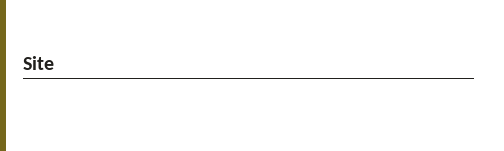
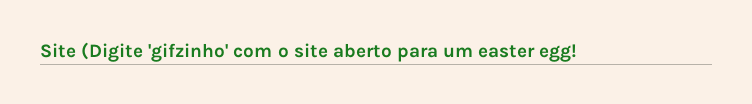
(54, 63) none -> [81,42,578,62] (Digite 'gifzinho' com o site aberto para um easter egg!

